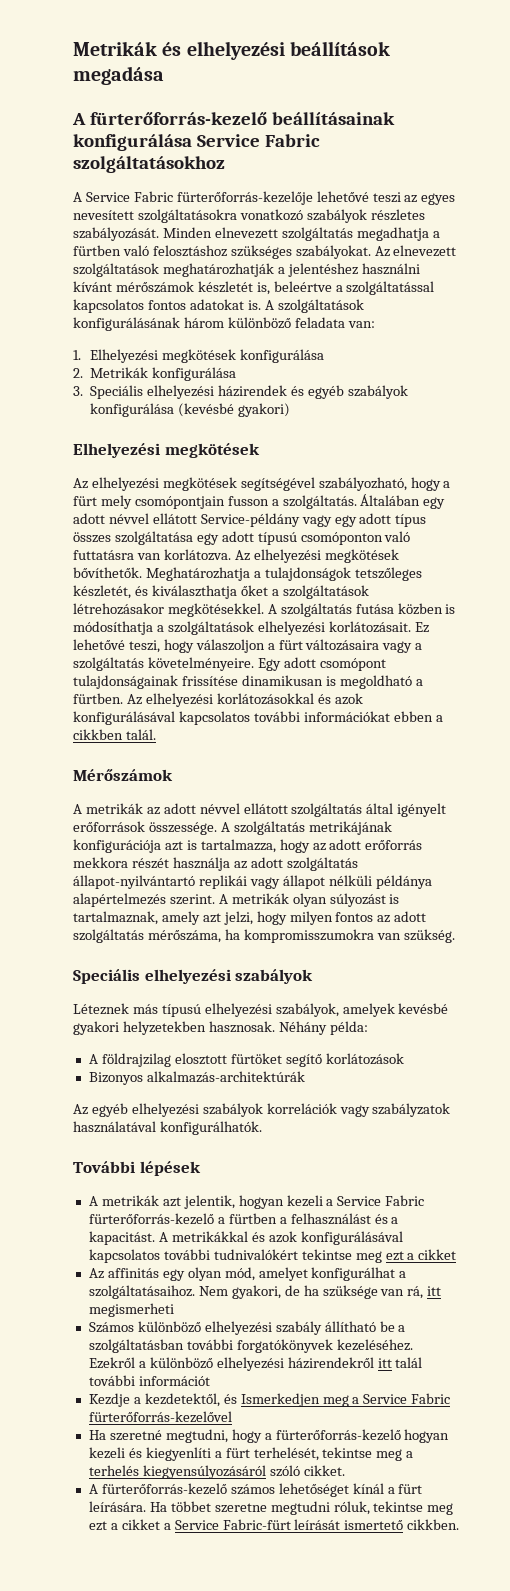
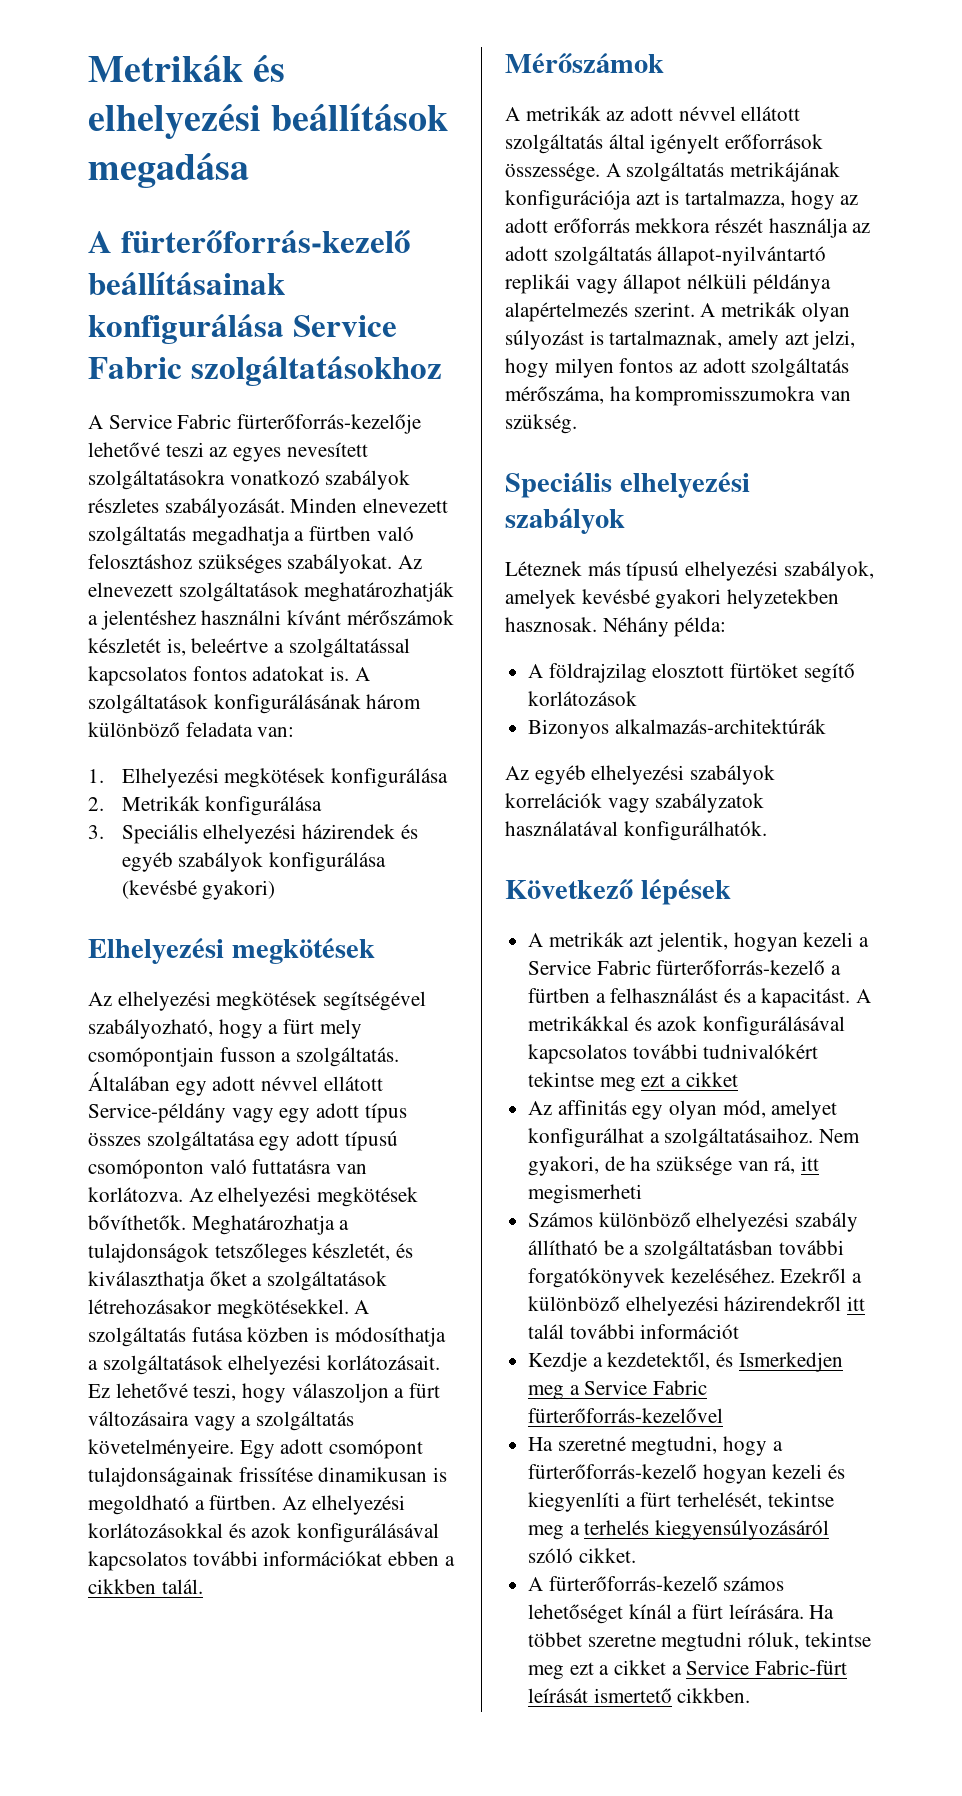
[73,1161,135,1173] További -> [505,879,633,899] Következő

